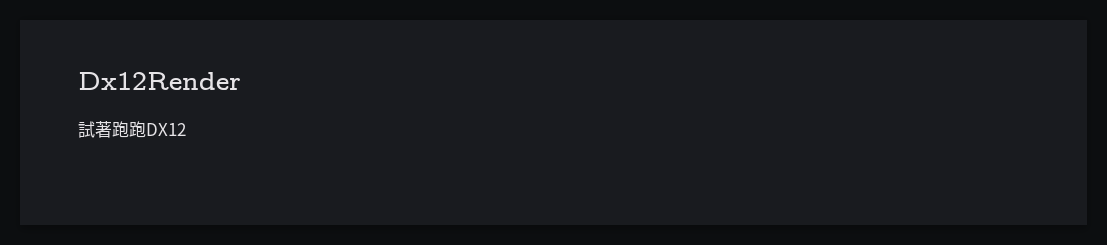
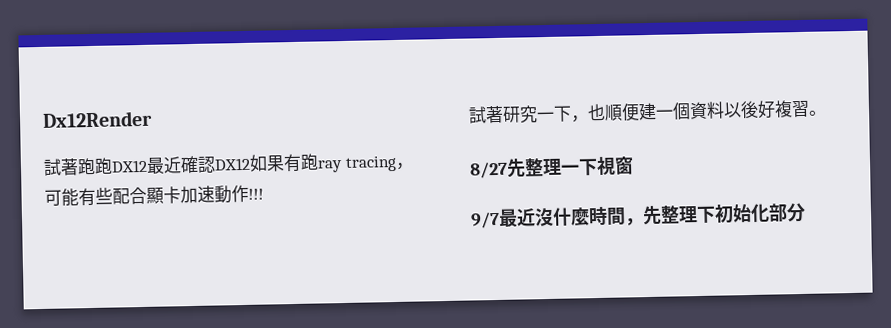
(186, 129) none -> [146,153,414,174] [44,184,264,207] [468,100,827,124] [469,156,634,179] [470,202,806,229] 最近確認DX12如果有跑ray tracing，可能有些配合顯卡加速動作!!! // 試著研究一下，也順便建一個資料以後好複習。 // 8/27先整理一下視窗 // 9/7最近沒什麼時間，先整理下初始化部分

